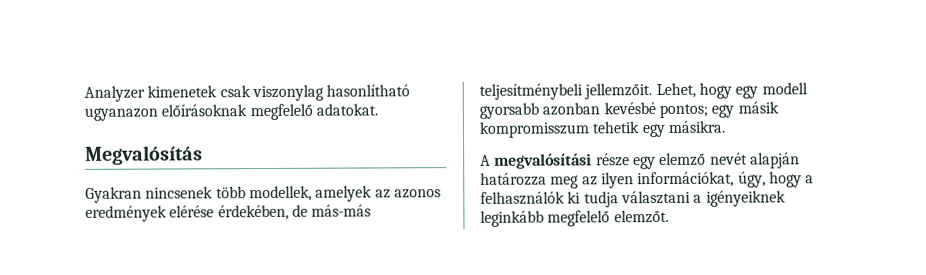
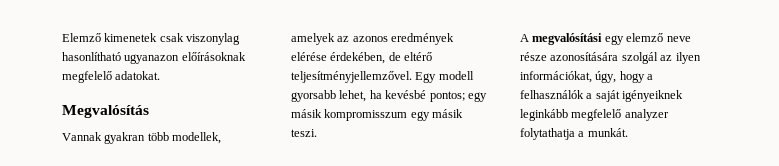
[84,85,145,102] Analyzer -> [62,33,101,42] Elemző
[85,186,214,203] Gyakran nincsenek -> [62,132,146,144] Vannak gyakran
[311,204,372,217] [479,82,808,100] [479,102,601,119] más-más teljesítménybeli jellemzőit. Lehet, hogy egy modell gyorsabb azonban -> [404,52,433,61] [291,71,474,83] [291,90,382,102] eltérő teljesítményjellemzővel. Egy modell gyorsabb lehet, ha
[592,120,725,138] tehetik egy másikra. -> [410,109,464,121] [291,129,317,137] egy másik teszi.
[595,153,630,167] része -> (603, 39) none
[709,152,800,169] [480,172,580,189] nevét alapján határozza meg -> [666,36,691,42] [520,52,658,64] neve része azonosítására szolgál
[567,190,786,208] [480,209,669,227] ki tudja választani a igényeiknek leginkább megfelelő elemzőt. -> [586,90,684,102] [520,109,669,121] [520,128,628,140] a saját igényeiknek leginkább megfelelő analyzer folytathatja a munkát.

